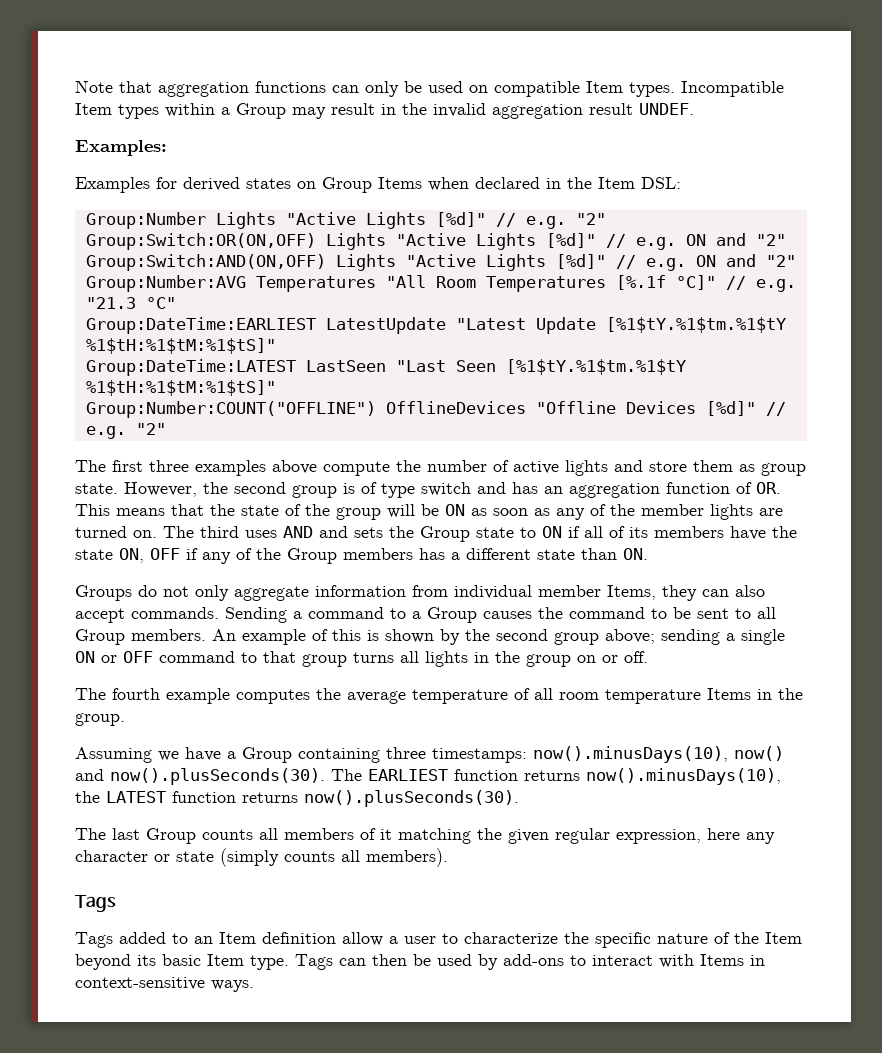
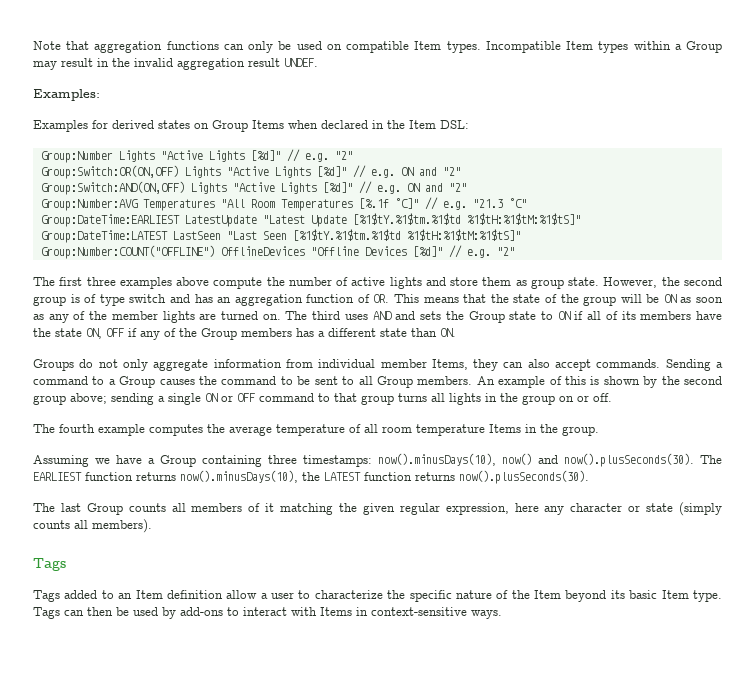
[605,317,786,333] [%1$tY.%1$tm.%1$tY -> [352,213,461,225] [%1$tY.%1$tm.%1$td
[505,359,686,375] [%1$tY.%1$tm.%1$tY -> [292,229,401,241] [%1$tY.%1$tm.%1$td

